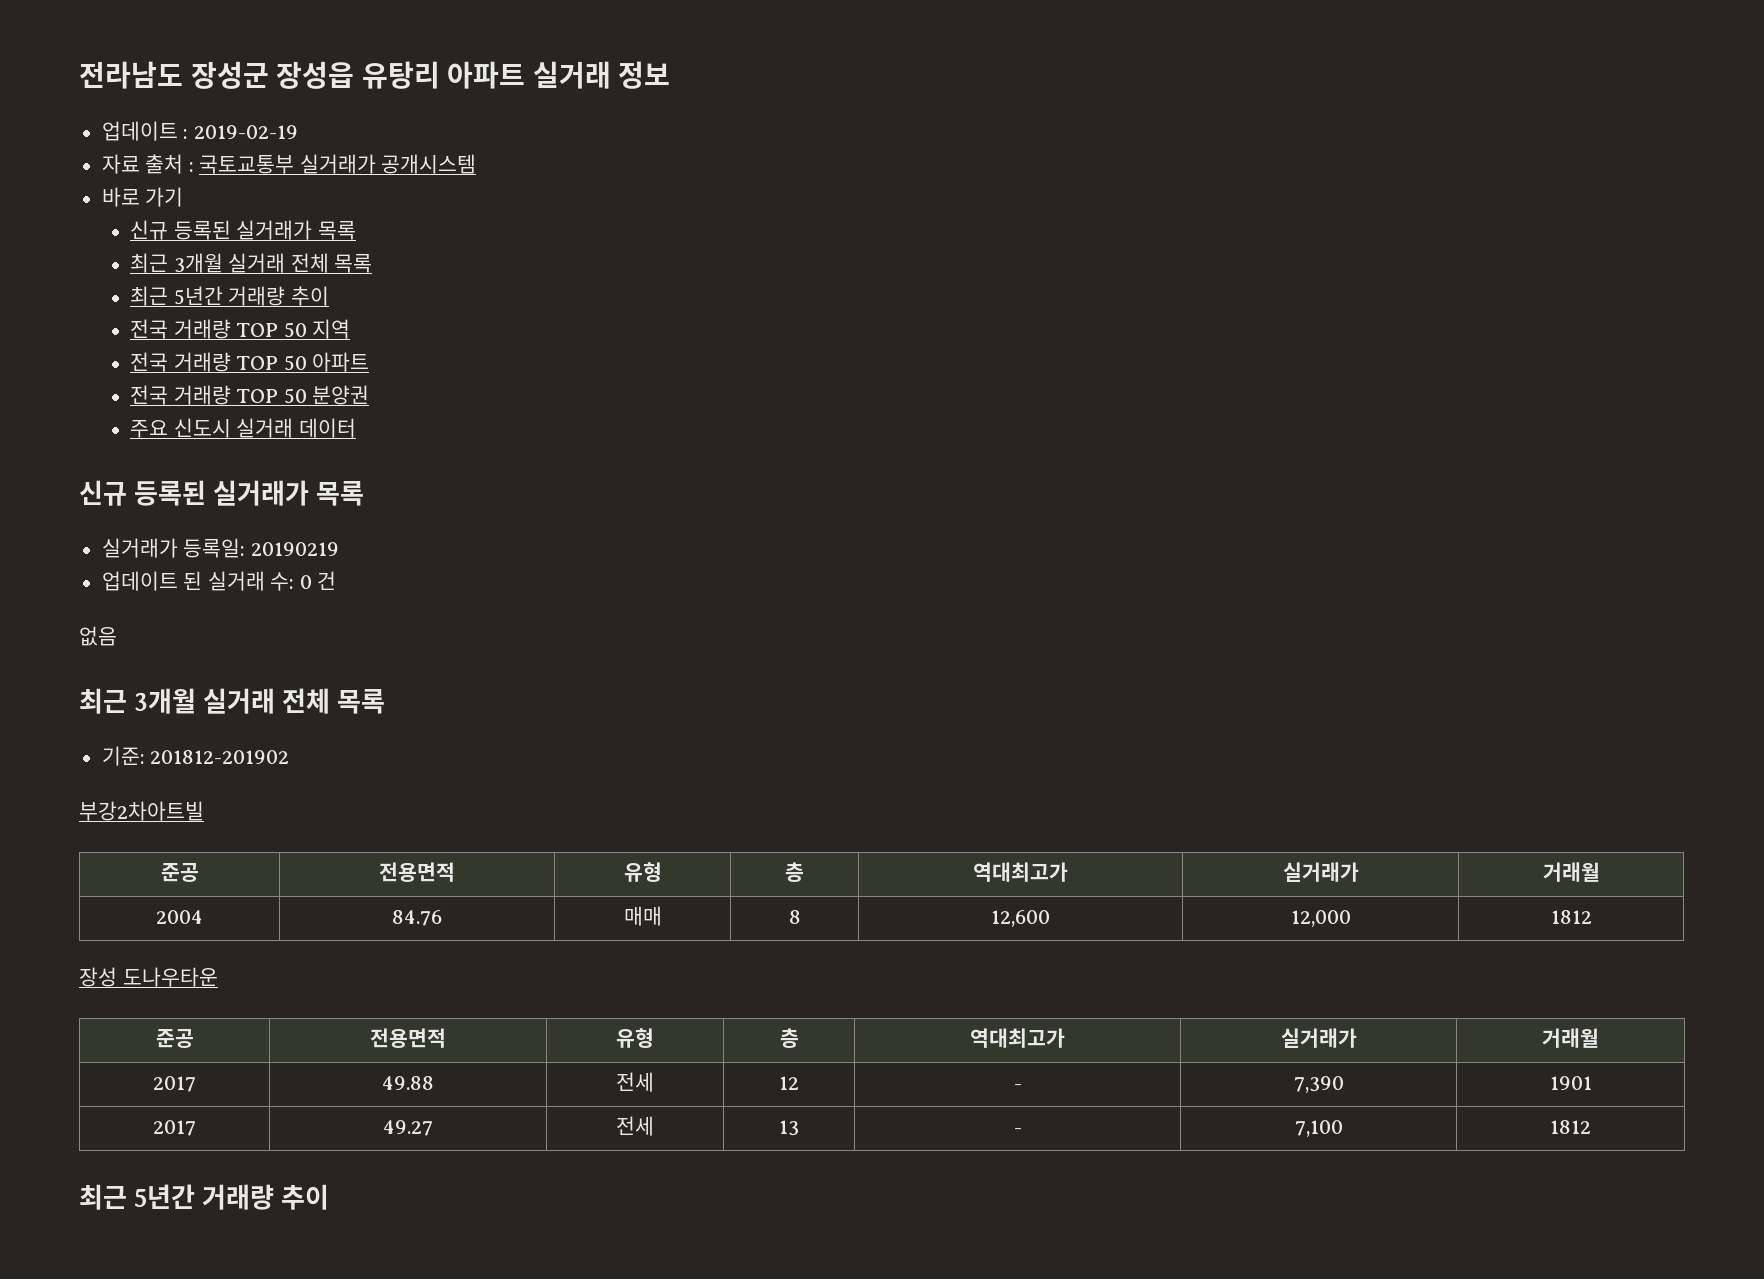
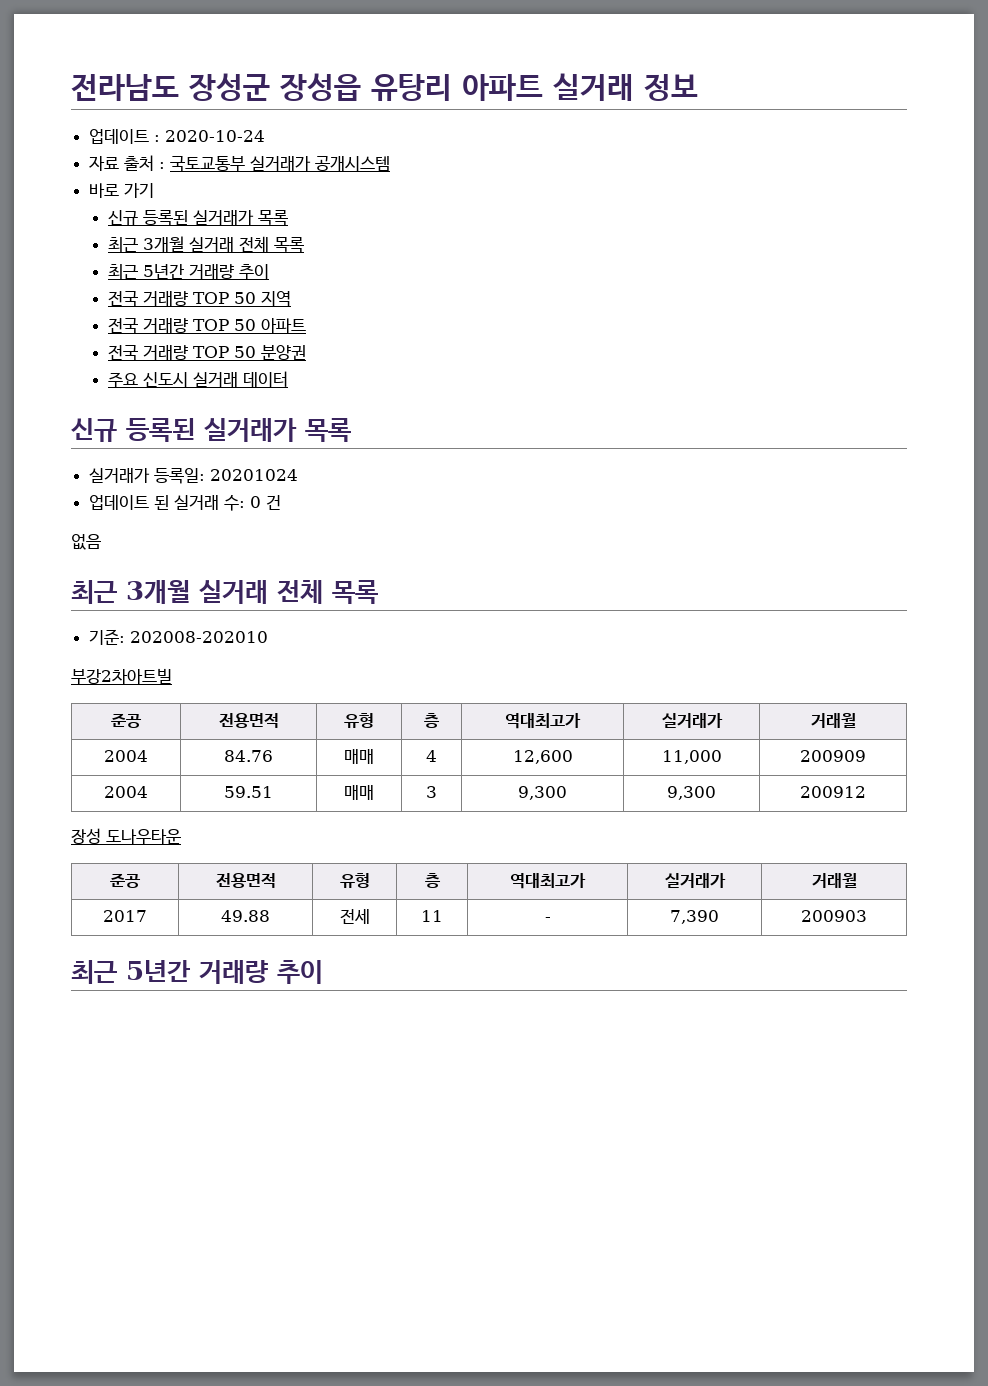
[193,125,298,139] 2019-02-19 -> [165,130,266,142] 2020-10-24
[250,542,339,556] 20190219 -> [210,469,299,481] 20201024
[150,750,290,764] 201812-201902 -> [130,631,269,643] 202008-202010
[788,910,801,924] 8 -> [426,750,437,762] 4
[1290,910,1351,927] [1550,910,1592,924] 12,000 | 1812 -> [661,750,722,764] [800,750,866,762] [104,786,148,798] [224,786,273,798] [344,785,374,800] [426,786,437,798] [518,786,567,800] [667,786,716,800] [800,786,866,798] 11,000 | 200909 // 2004 | 59.51 | 매매 | 3 | 9,300 | 9,300 | 200912
[779,1076,799,1090] 12 -> [421,910,443,922] 11
[1549,1076,1592,1090] [153,1120,196,1136] [382,1120,433,1136] [616,1116,654,1136] [779,1120,799,1136] [1013,1128,1022,1134] [1294,1120,1343,1137] [1550,1120,1591,1134] 1901 // 2017 | 49.27 | 전세 | 13 | - | 7,100 | 1812 -> [801,910,867,922] 200903

